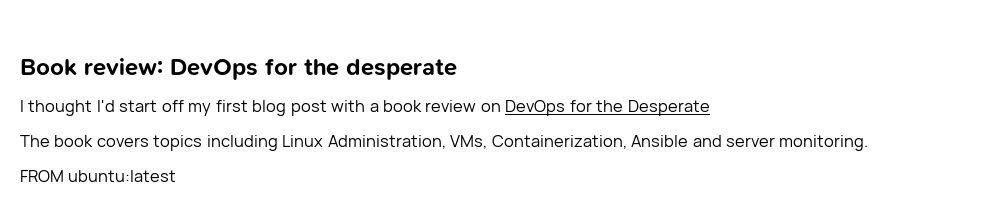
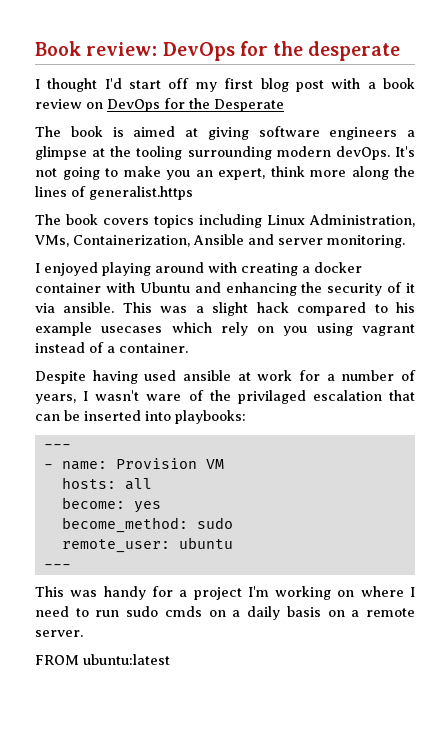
(710, 108) none -> [35,126,415,140] [35,146,415,160] [35,166,415,180] [35,186,193,200] // The book is aimed at giving software engineers a glimpse at the tooling surrounding modern devOps. It's not going to make you an expert, think more along the lines of generalist.https
(869, 143) none -> [35,262,362,276] [35,282,415,296] [35,302,416,316] [35,322,415,336] [35,342,188,353] [35,370,416,384] [35,390,415,404] [35,410,246,424] [43,444,71,449] [43,458,224,470] [61,477,152,490] [61,497,161,513] [61,517,233,533] [61,537,233,553] [43,564,71,569] [35,586,416,600] [35,606,415,620] [35,630,83,637] // I enjoyed playing around with creating a docker container with Ubuntu and enhancing the security of it via ansible. This was a slight hack compared to his example usecases which rely on you using vagrant instead of a container. // Despite having used ansible at work for a number of years, I wasn't ware of the privilaged escalation that can be inserted into playbooks: // --- // - name: Provision VM // hosts: all // become: yes // become_method: sudo // remote_user: ubuntu // --- // This was handy for a project I'm working on where I need to run sudo cmds on a daily basis on a remote server.

